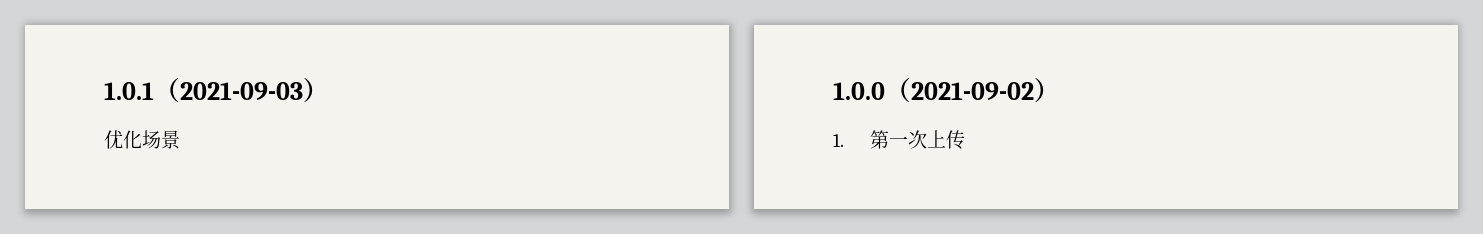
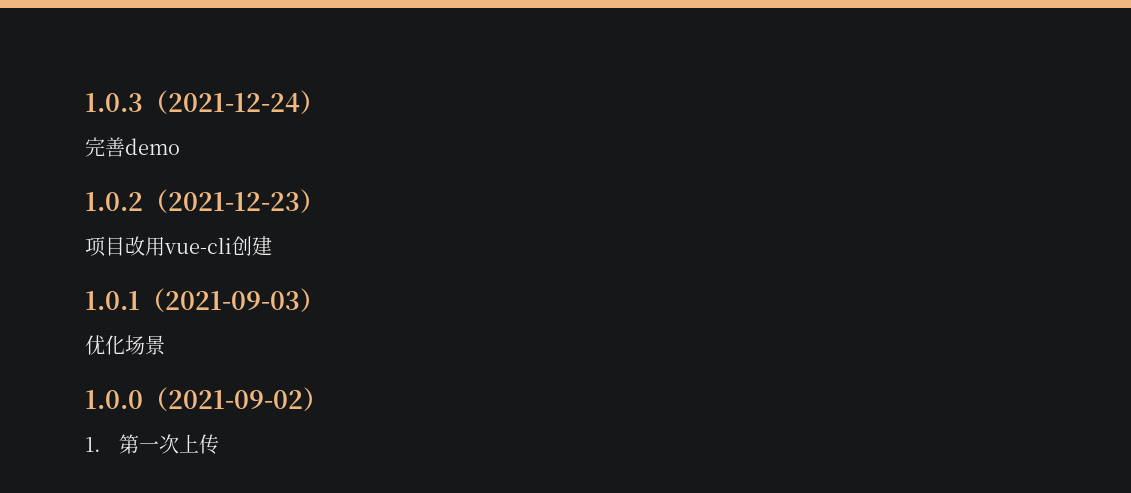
(104, 91) none -> [85,90,325,114] [85,137,180,157] [85,189,325,213] [85,236,272,257] 1.0.3（2021-12-24） // 完善demo // 1.0.2（2021-12-23） // 项目改用vue-cli创建 //

